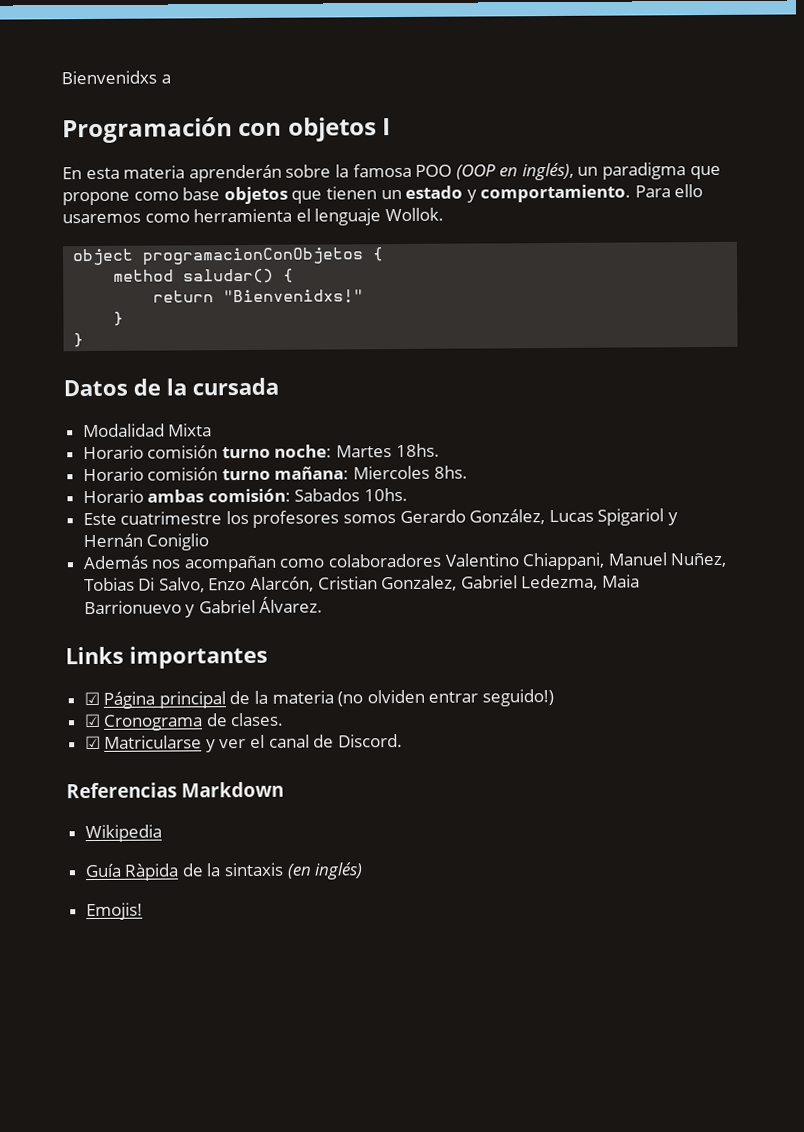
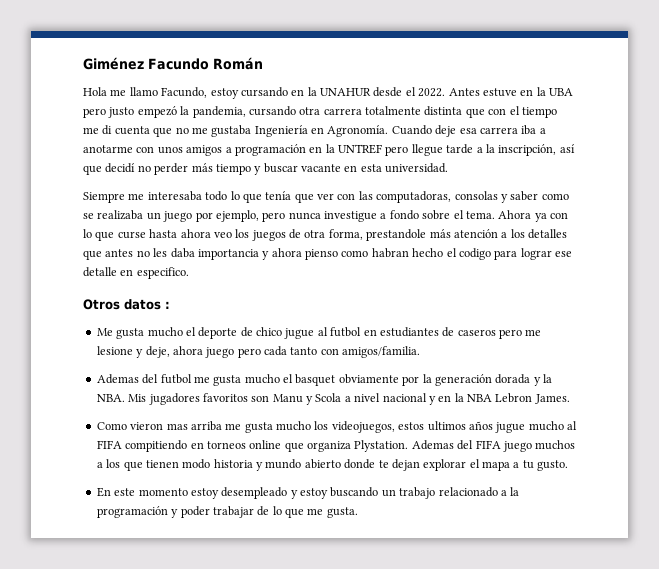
[61,70,171,85] [62,117,392,144] [62,162,721,183] [62,184,704,206] [62,207,444,226] [72,247,385,266] [113,268,295,284] [153,289,365,304] [113,311,125,326] [73,333,85,348] [63,377,279,397] [82,423,213,438] [82,443,440,460] [82,465,468,482] [82,487,409,504] [82,508,679,528] [82,533,210,551] [82,552,728,573] [83,574,640,593] [83,596,324,618] [65,645,268,669] [83,689,555,709] [83,712,285,731] [84,734,403,753] [66,781,285,799] [84,824,162,843] [84,862,364,881] [85,902,143,921] Bienvenidxs a // Programación con objetos I // En esta materia aprenderán sobre la famosa POO (OOP en inglés), un paradigma que propone como base objetos que tienen un estado y comportamiento. Para ello usaremos como herramienta el lenguaje Wollok. // object programacionConObjetos { // method saludar() { // return "Bienvenidxs!" // } // } // Datos de la cursada // Modalidad Mixta // Horario comisión turno noche: Martes 18hs. // Horario comisión turno mañana: Miercoles 8hs. // Horario ambas comisión: Sabados 10hs. // Este cuatrimestre los profesores somos Gerardo González, Lucas Spigariol y Hernán Coniglio // Además nos acompañan como colaboradores Valentino Chiappani, Manuel Nuñez, Tobias Di Salvo, Enzo Alarcón, Cristian Gonzalez, Gabriel Ledezma, Maia Barrionuevo y Gabriel Álvarez. // Links importantes // ☑ Página principal de la materia (no olviden entrar seguido!) // ☑ Cronograma de clases. // ☑ Matricularse y ver el canal de Discord. // Referencias Markdown // Wikipedia // Guía Ràpida de la sintaxis (en inglés) // Emojis! -> [83,57,263,70] [83,87,573,99] [83,106,557,118] [83,125,546,137] [83,144,575,156] [83,163,449,175] [83,191,569,203] [83,210,568,222] [83,229,567,241] [83,248,572,260] [83,267,189,279] [83,299,170,310] [96,327,542,339] [96,346,421,358] [96,374,552,386] [96,393,570,405] [96,421,577,433] [96,440,576,452] [96,459,569,471] [96,487,520,499] [96,506,358,518] Giménez Facundo Román // Hola me llamo Facundo, estoy cursando en la UNAHUR desde el 2022. Antes estuve en la UBA pero justo empezó la pandemia, cursando otra carrera totalmente distinta que con el tiempo me di cuenta que no me gustaba Ingeniería en Agronomía. Cuando deje esa carrera iba a anotarme con unos amigos a programación en la UNTREF pero llegue tarde a la inscripción, así que decidí no perder más tiempo y buscar vacante en esta universidad. // Siempre me interesaba todo lo que tenía que ver con las computadoras, consolas y saber como se realizaba un juego por ejemplo, pero nunca investigue a fondo sobre el tema. Ahora ya con lo que curse hasta ahora veo los juegos de otra forma, prestandole más atención a los detalles que antes no les daba importancia y ahora pienso como habran hecho el codigo para lograr ese detalle en especifico. // Otros datos : // Me gusta mucho el deporte de chico jugue al futbol en estudiantes de caseros pero me lesione y deje, ahora juego pero cada tanto con amigos/familia. // Ademas del futbol me gusta mucho el basquet obviamente por la generación dorada y la NBA. Mis jugadores favoritos son Manu y Scola a nivel nacional y en la NBA Lebron James. // Como vieron mas arriba me gusta mucho los videojuegos, estos ultimos años jugue mucho al FIFA compitiendo en torneos online que organiza Plystation. Ademas del FIFA juego muchos a los que tienen modo historia y mundo abierto donde te dejan explorar el mapa a tu gusto. // En este momento estoy desempleado y estoy buscando un trabajo relacionado a la programación y poder trabajar de lo que me gusta.

